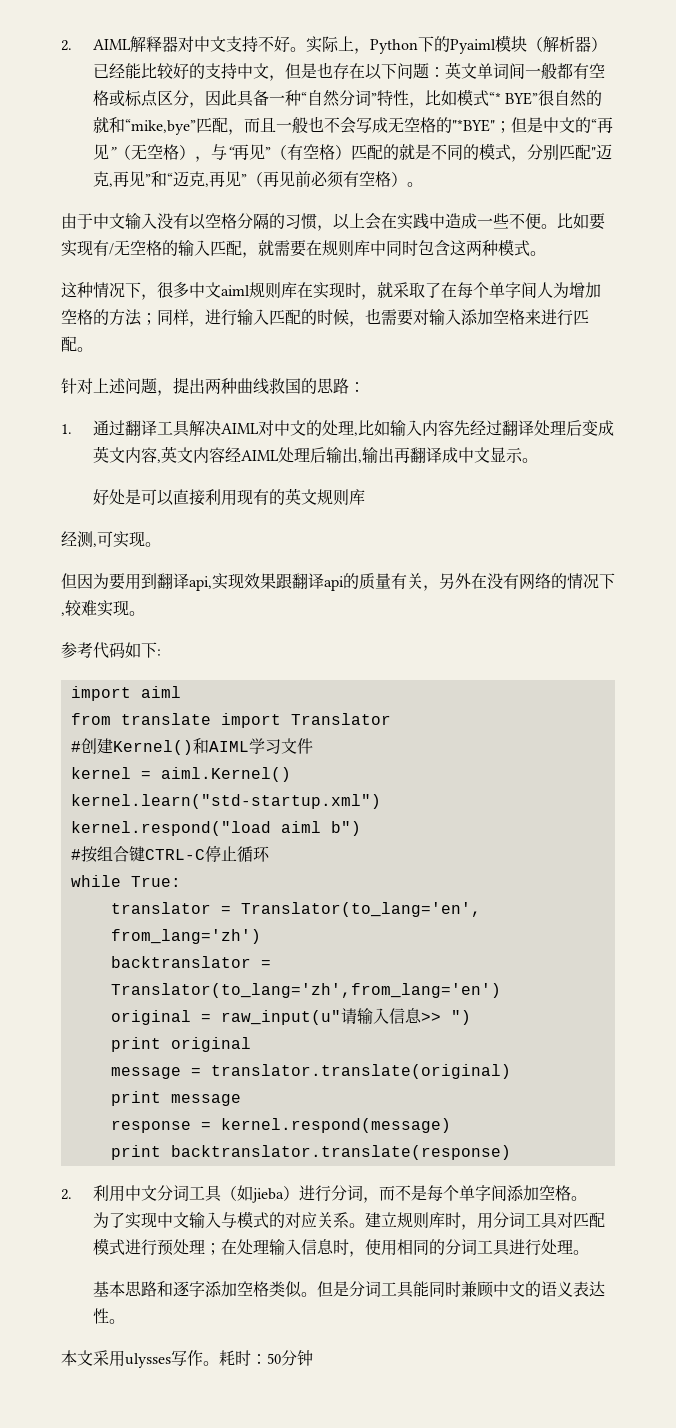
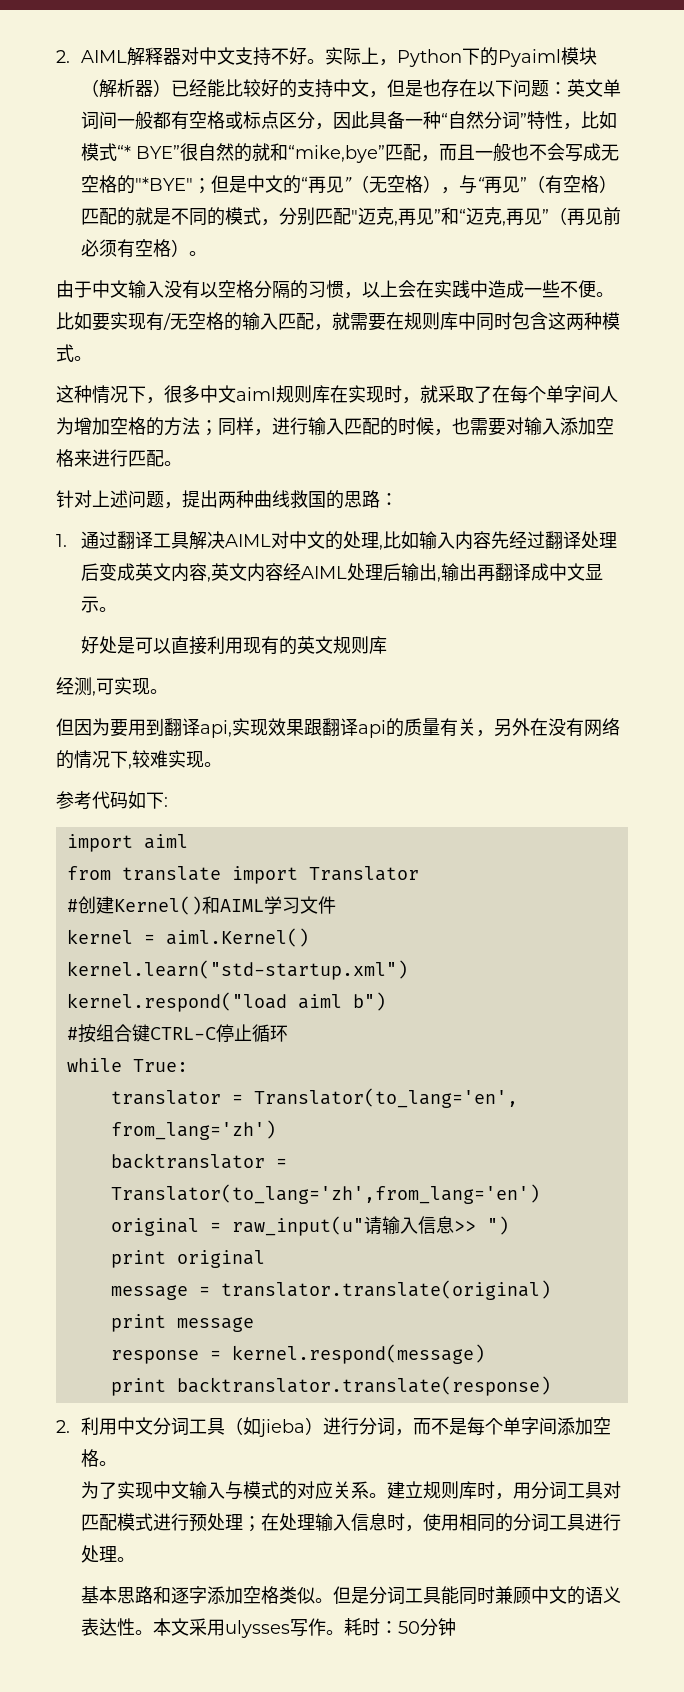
(125, 1321) // -> (153, 1632) none

